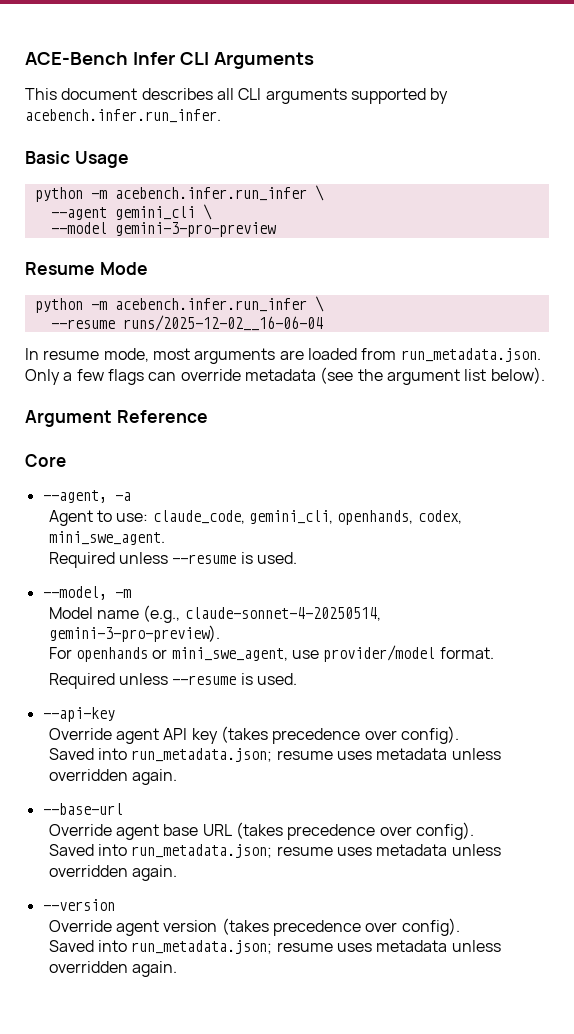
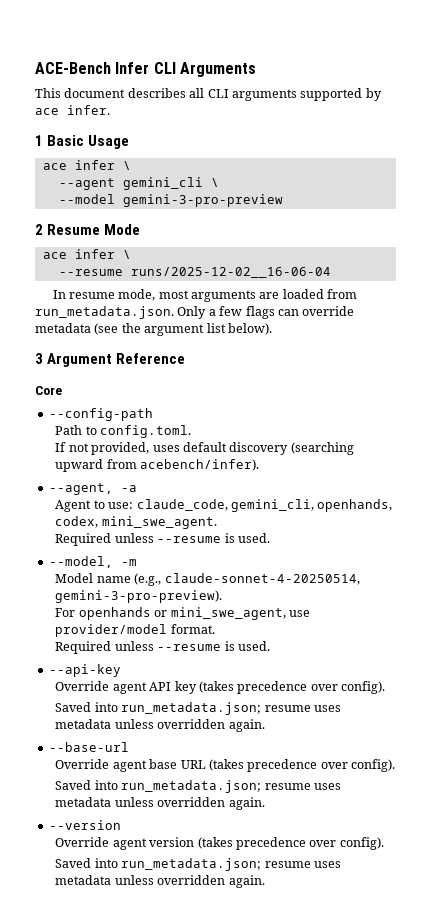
[25,109,221,123] acebench.infer.run_infer. // -> [35,105,110,115] [35,135,43,146] ace infer. // 1
[34,187,307,202] python -m acebench.infer.run_infer -> [42,160,115,170] ace infer
(276, 229) none -> [35,224,43,235] 2
[34,298,307,313] python -m acebench.infer.run_infer -> [42,249,115,259] ace infer
(545, 375) none -> [35,353,43,364] 3
(66, 460) none -> [48,408,153,421] [55,425,192,438] [55,442,354,455] [55,459,260,472] // --config-path // Path to config.toml. // If not provided, uses default discovery (searching upward from acebench/infer).

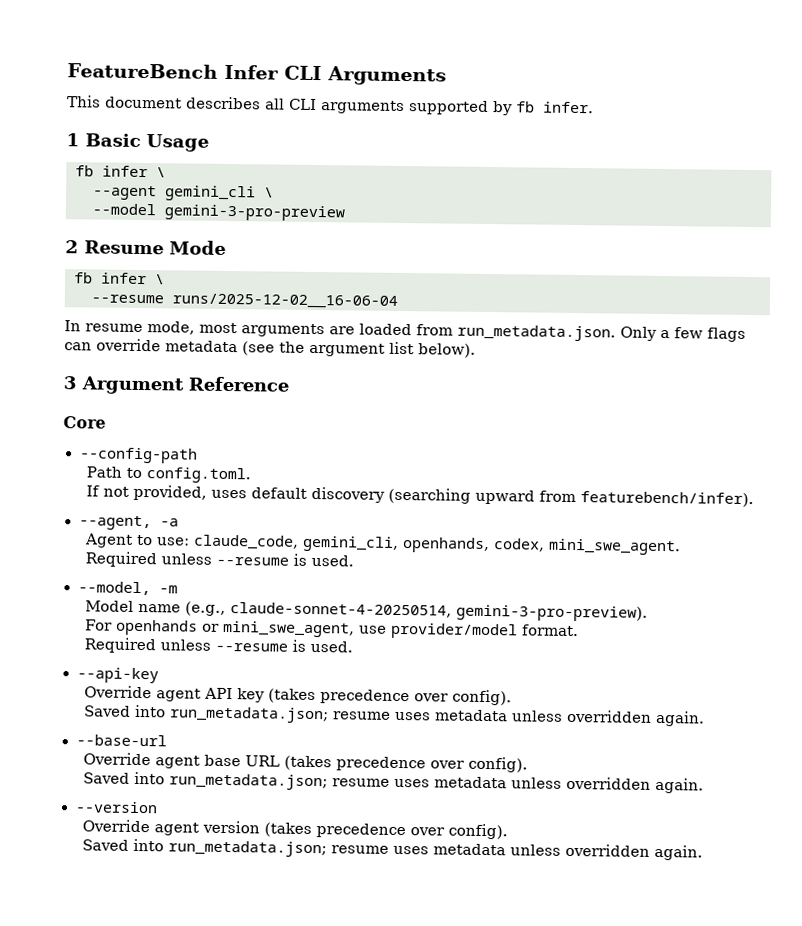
[35,62,111,74] ACE-Bench -> [67,63,218,79] FeatureBench
[35,108,59,115] ace -> [516,101,535,113] fb
[42,163,67,170] ace -> [75,165,94,177] fb
[42,252,67,259] ace -> [74,272,93,284] fb
[140,459,260,471] acebench/infer). -> [580,491,755,508] featurebench/infer).

